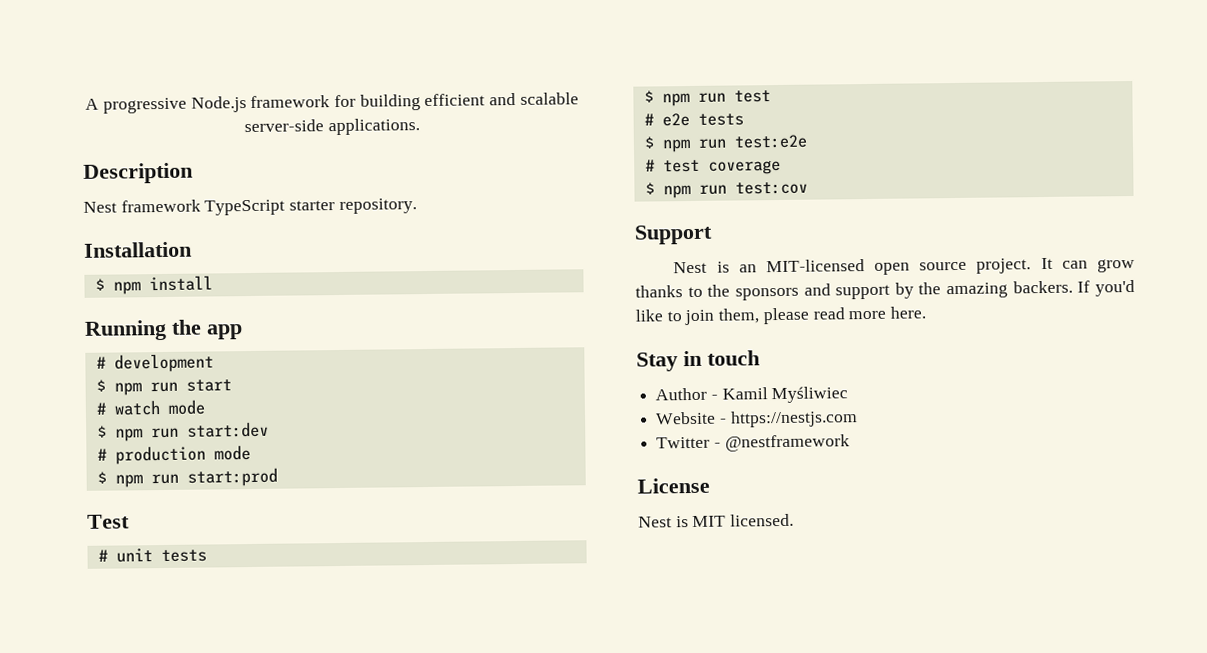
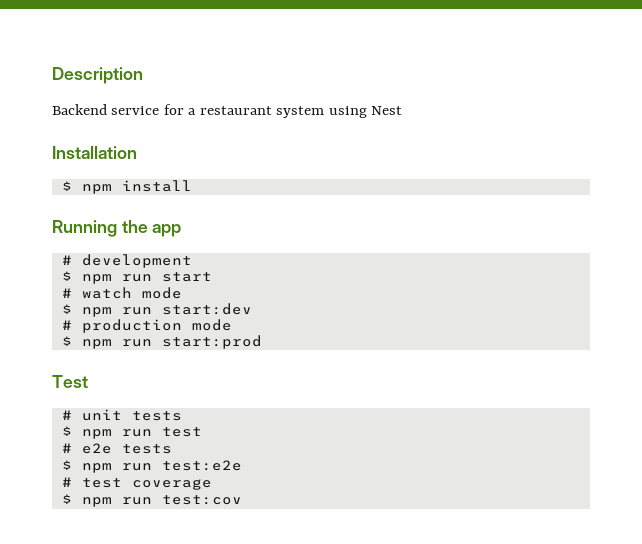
[85,92,579,114] [244,118,420,136] [83,162,193,184] [83,198,417,216] A progressive Node.js framework for building efficient and scalable server-side applications. // Description // Nest framework TypeScript starter repository. -> [52,67,143,84] [52,104,403,118] Description // Backend service for a restaurant system using Nest
[634,224,713,245] [673,257,1135,275] [635,279,1135,301] [635,306,927,326] [636,350,760,372] [655,386,849,404] [655,410,858,428] [656,434,850,452] [637,477,710,494] [638,513,795,528] // Support // Nest is an MIT-licensed open source project. It can grow thanks to the sponsors and support by the amazing backers. If you'd like to join them, please read more here. // Stay in touch // Author - Kamil Myśliwiec // Website - https://nestjs.com // Twitter - @nestframework // License // Nest is MIT licensed. -> (242, 500) none

